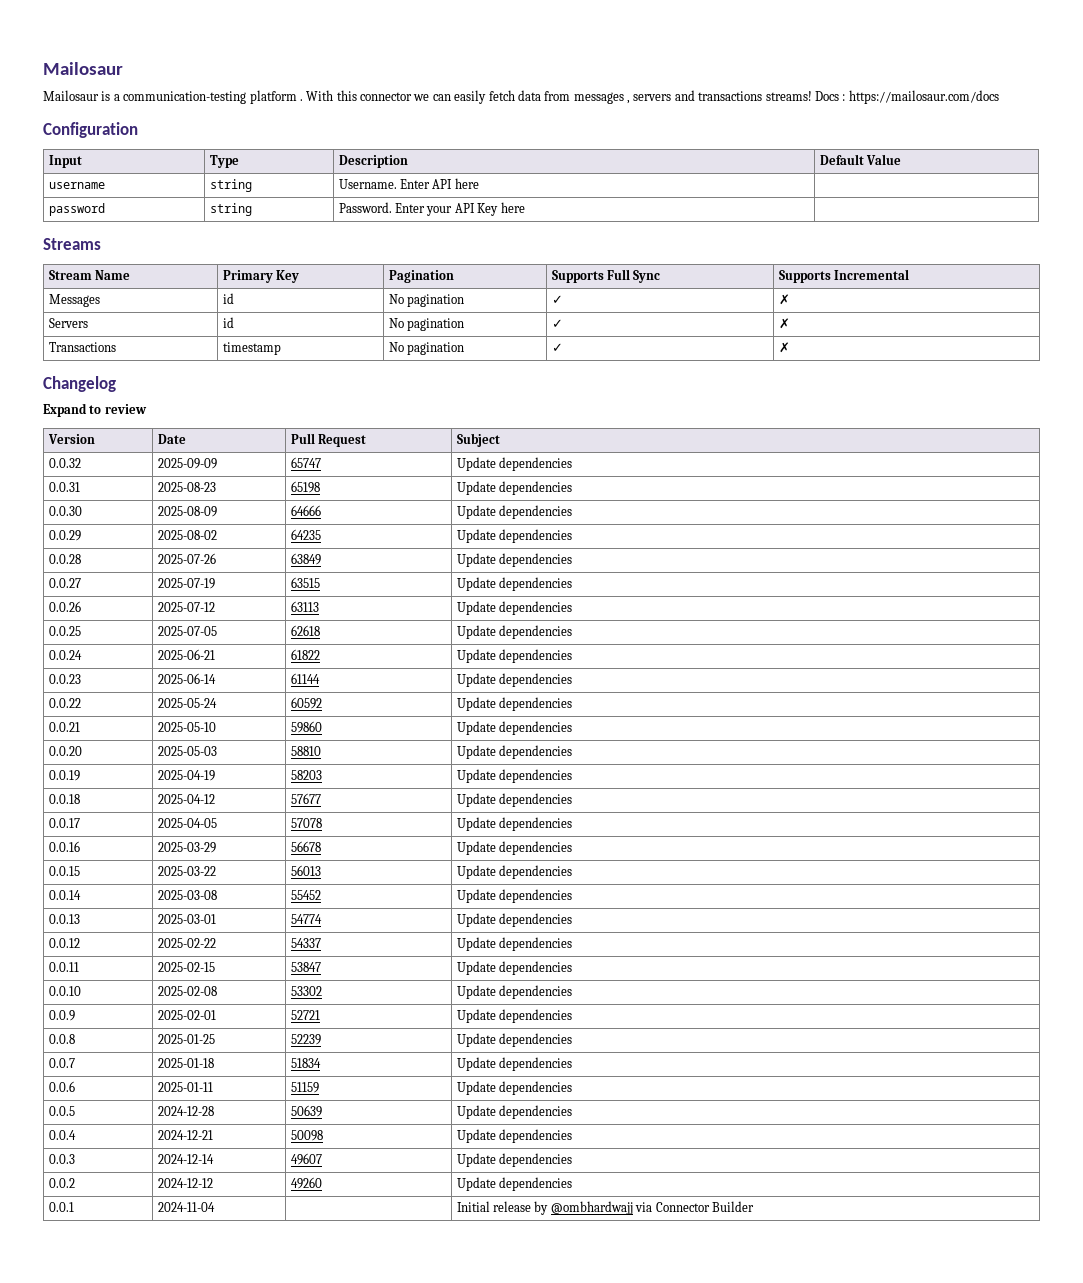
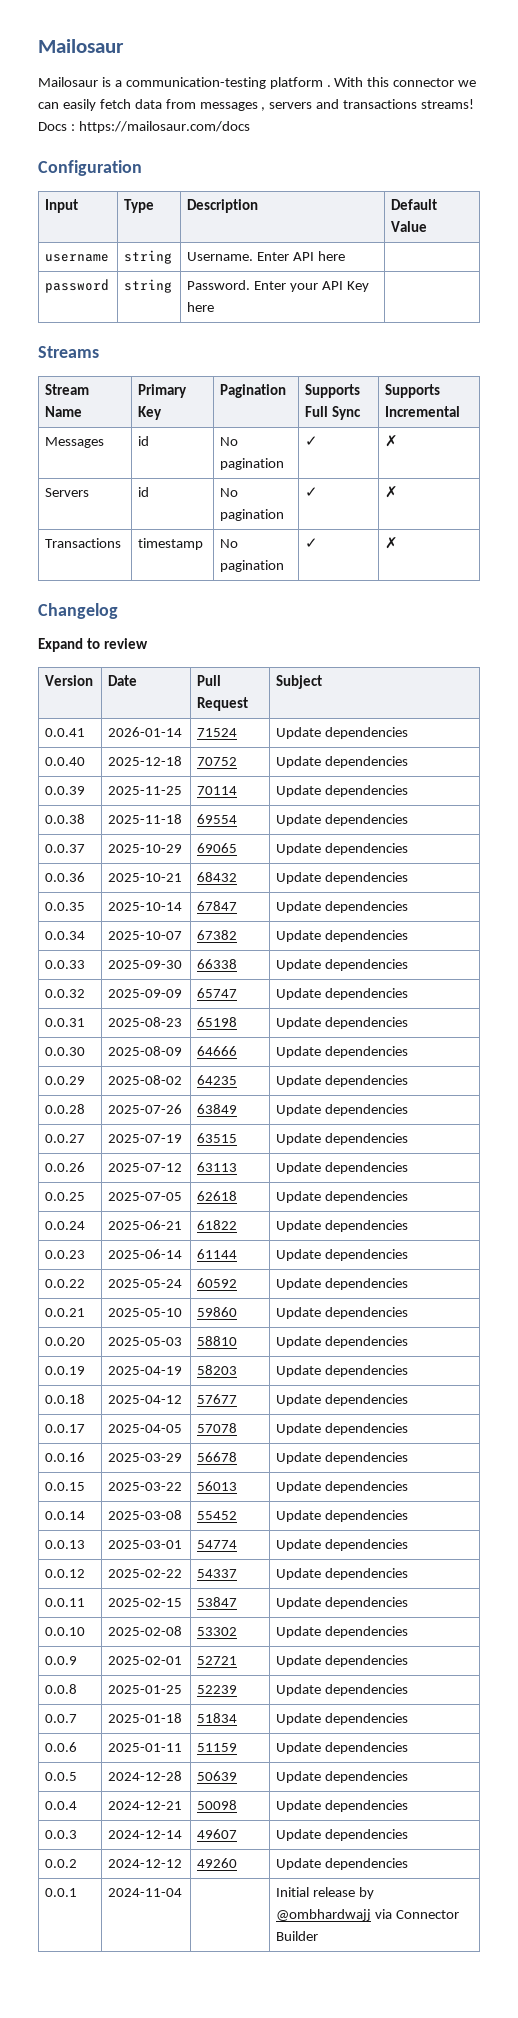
(500, 440) none -> [45,728,86,737] [108,727,183,737] [197,728,238,737] [276,727,409,739] [45,757,86,766] [108,756,183,766] [197,757,238,766] [276,756,409,768] [45,786,86,795] [108,786,183,795] [197,786,238,795] [276,785,409,797] [45,814,86,824] [108,814,183,824] [197,814,238,824] [276,814,409,826] [45,844,86,853] [108,844,183,853] [197,843,238,853] [276,843,409,855] [45,872,86,882] [108,873,183,882] [197,872,238,882] [276,872,409,884] [45,902,86,911] [108,902,183,911] [197,901,238,911] [276,901,409,913] [45,931,86,940] [108,931,183,940] [197,930,238,940] [276,930,409,942] [45,960,86,969] [108,960,183,969] [197,959,238,969] [276,959,409,971] // 0.0.41 | 2026-01-14 | 71524 | Update dependencies // 0.0.40 | 2025-12-18 | 70752 | Update dependencies // 0.0.39 | 2025-11-25 | 70114 | Update dependencies // 0.0.38 | 2025-11-18 | 69554 | Update dependencies // 0.0.37 | 2025-10-29 | 69065 | Update dependencies // 0.0.36 | 2025-10-21 | 68432 | Update dependencies // 0.0.35 | 2025-10-14 | 67847 | Update dependencies // 0.0.34 | 2025-10-07 | 67382 | Update dependencies // 0.0.33 | 2025-09-30 | 66338 | Update dependencies

